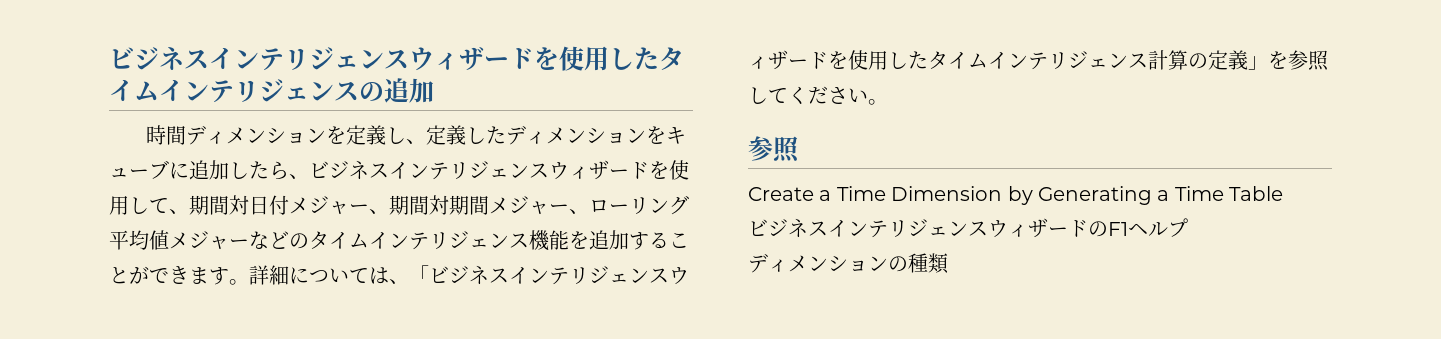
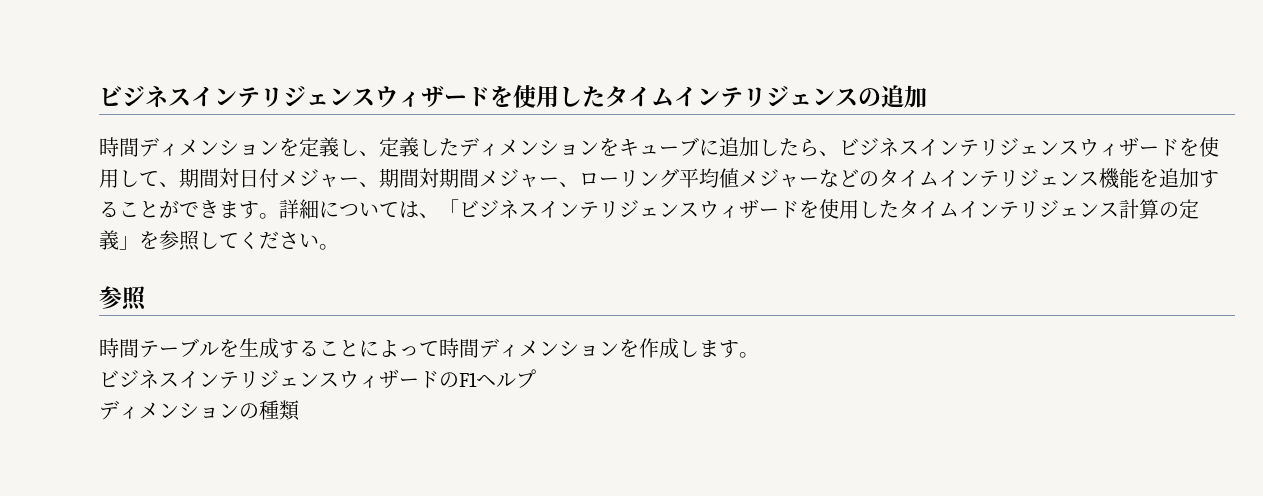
[748,186,1284,205] Create a Time Dimension by Generating a Time Table -> [99,338,759,359] 時間テーブルを生成することによって時間ディメンションを作成します。

